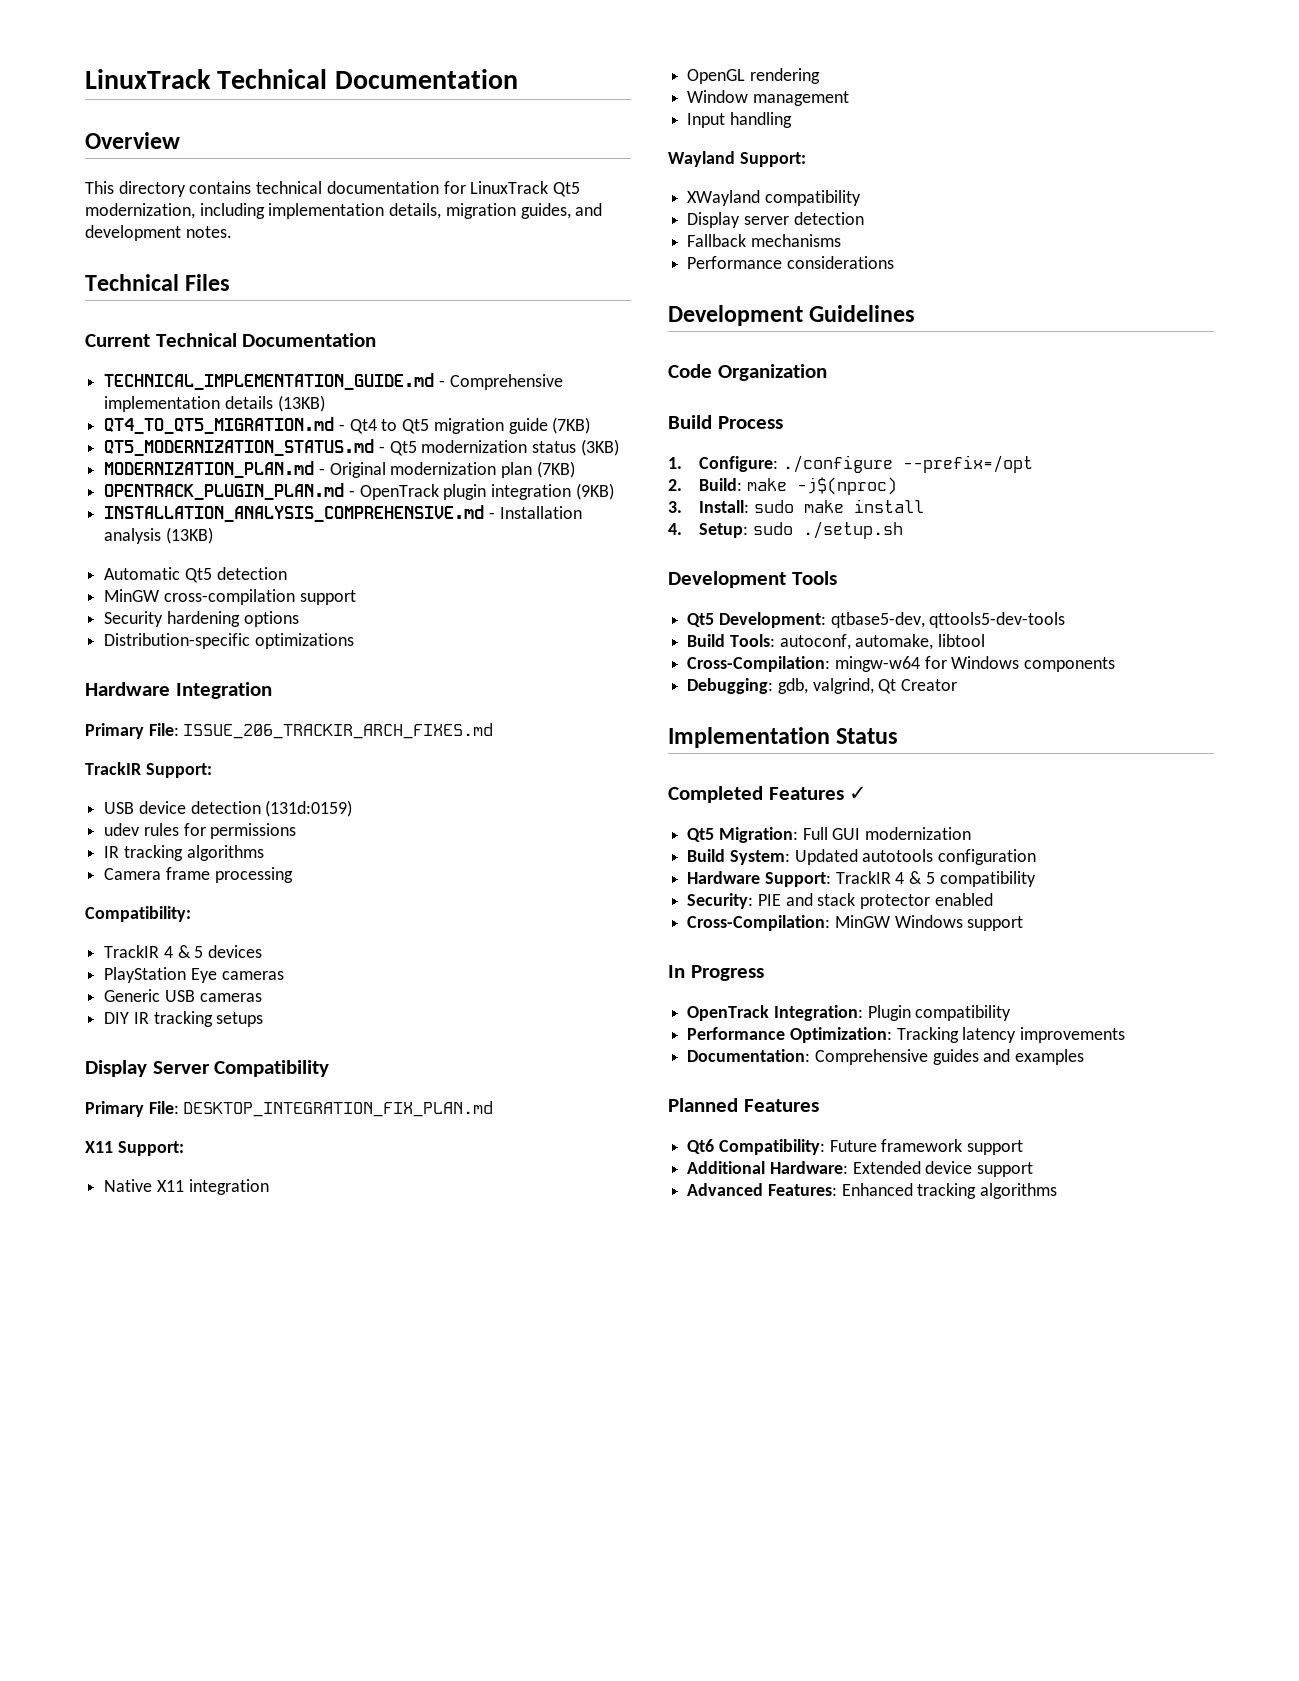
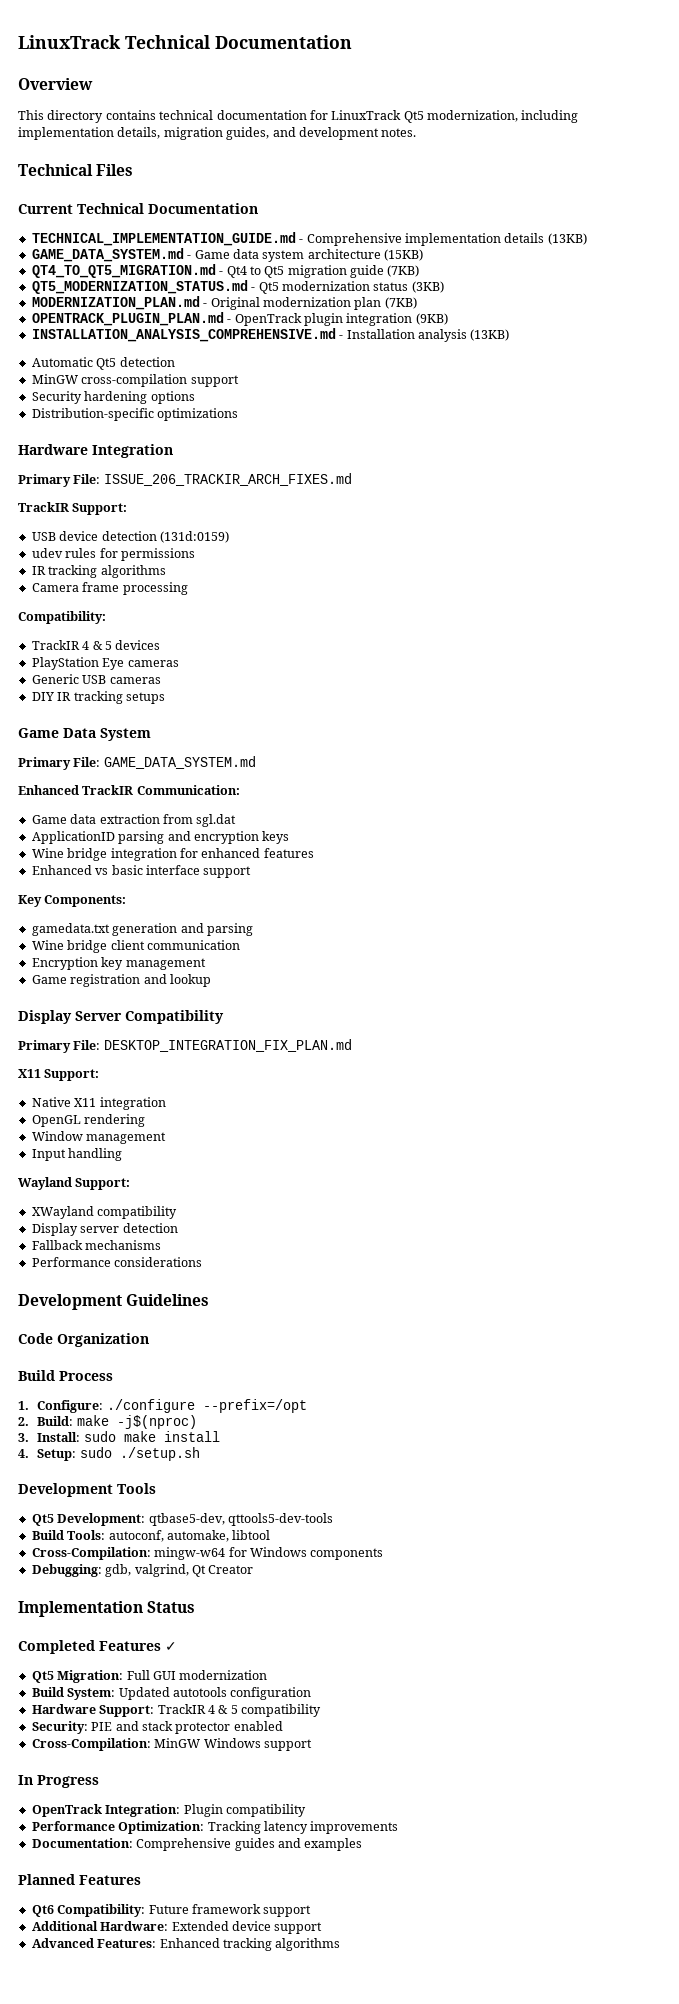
(325, 403) none -> [31,248,423,262] // GAME_DATA_SYSTEM.md - Game data system architecture (15KB)
(264, 1019) none -> [18,728,151,741] [18,756,256,770] [18,785,240,795] [31,814,237,827] [31,831,290,844] [31,848,314,861] [31,865,252,878] [18,895,127,907] [31,923,253,936] [31,940,240,953] [31,957,206,970] [31,974,211,987] // Game Data System // Primary File: GAME_DATA_SYSTEM.md // Enhanced TrackIR Communication: // Game data extraction from sgl.dat // ApplicationID parsing and encryption keys // Wine bridge integration for enhanced features // Enhanced vs basic interface support // Key Components: // gamedata.txt generation and parsing // Wine bridge client communication // Encryption key management // Game registration and lookup

